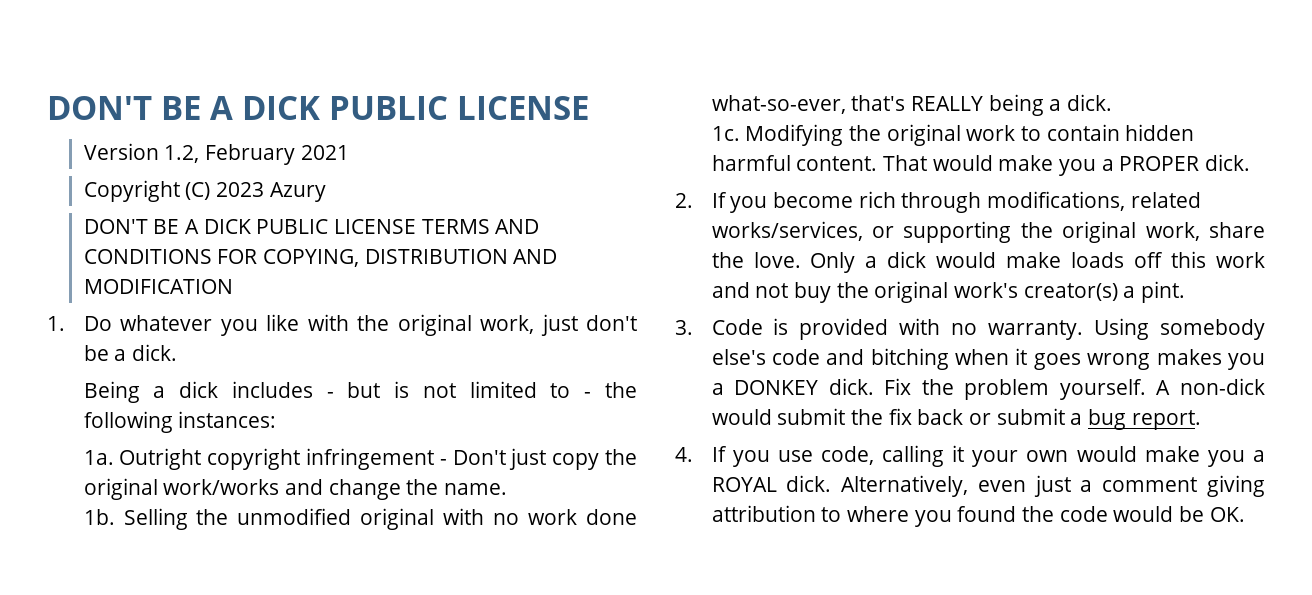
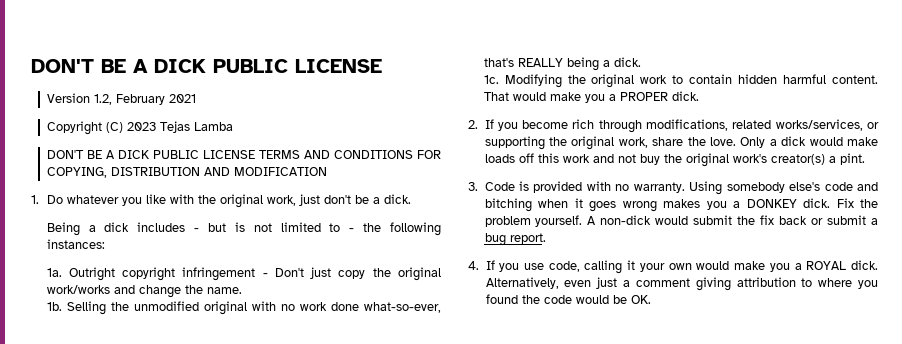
[269,182,326,202] Azury -> [159,121,233,133] Tejas Lamba

